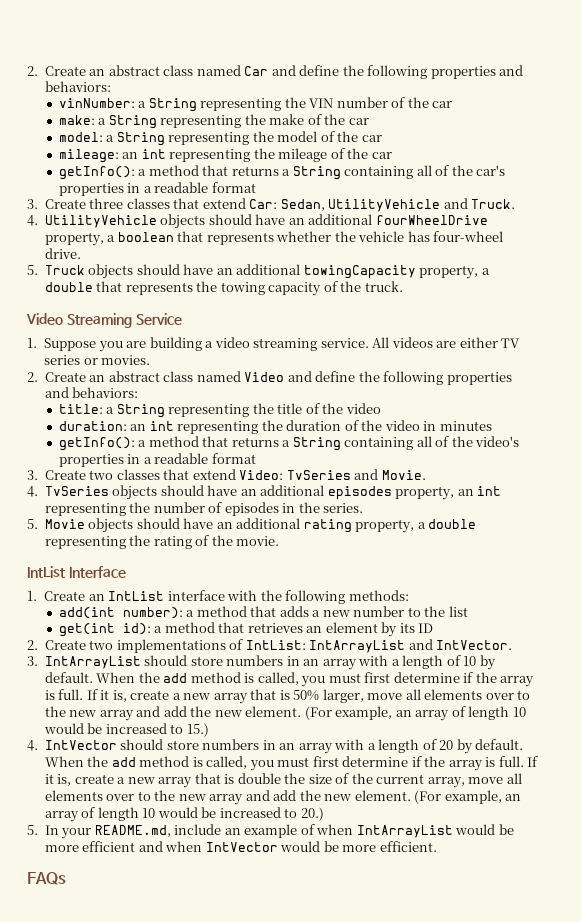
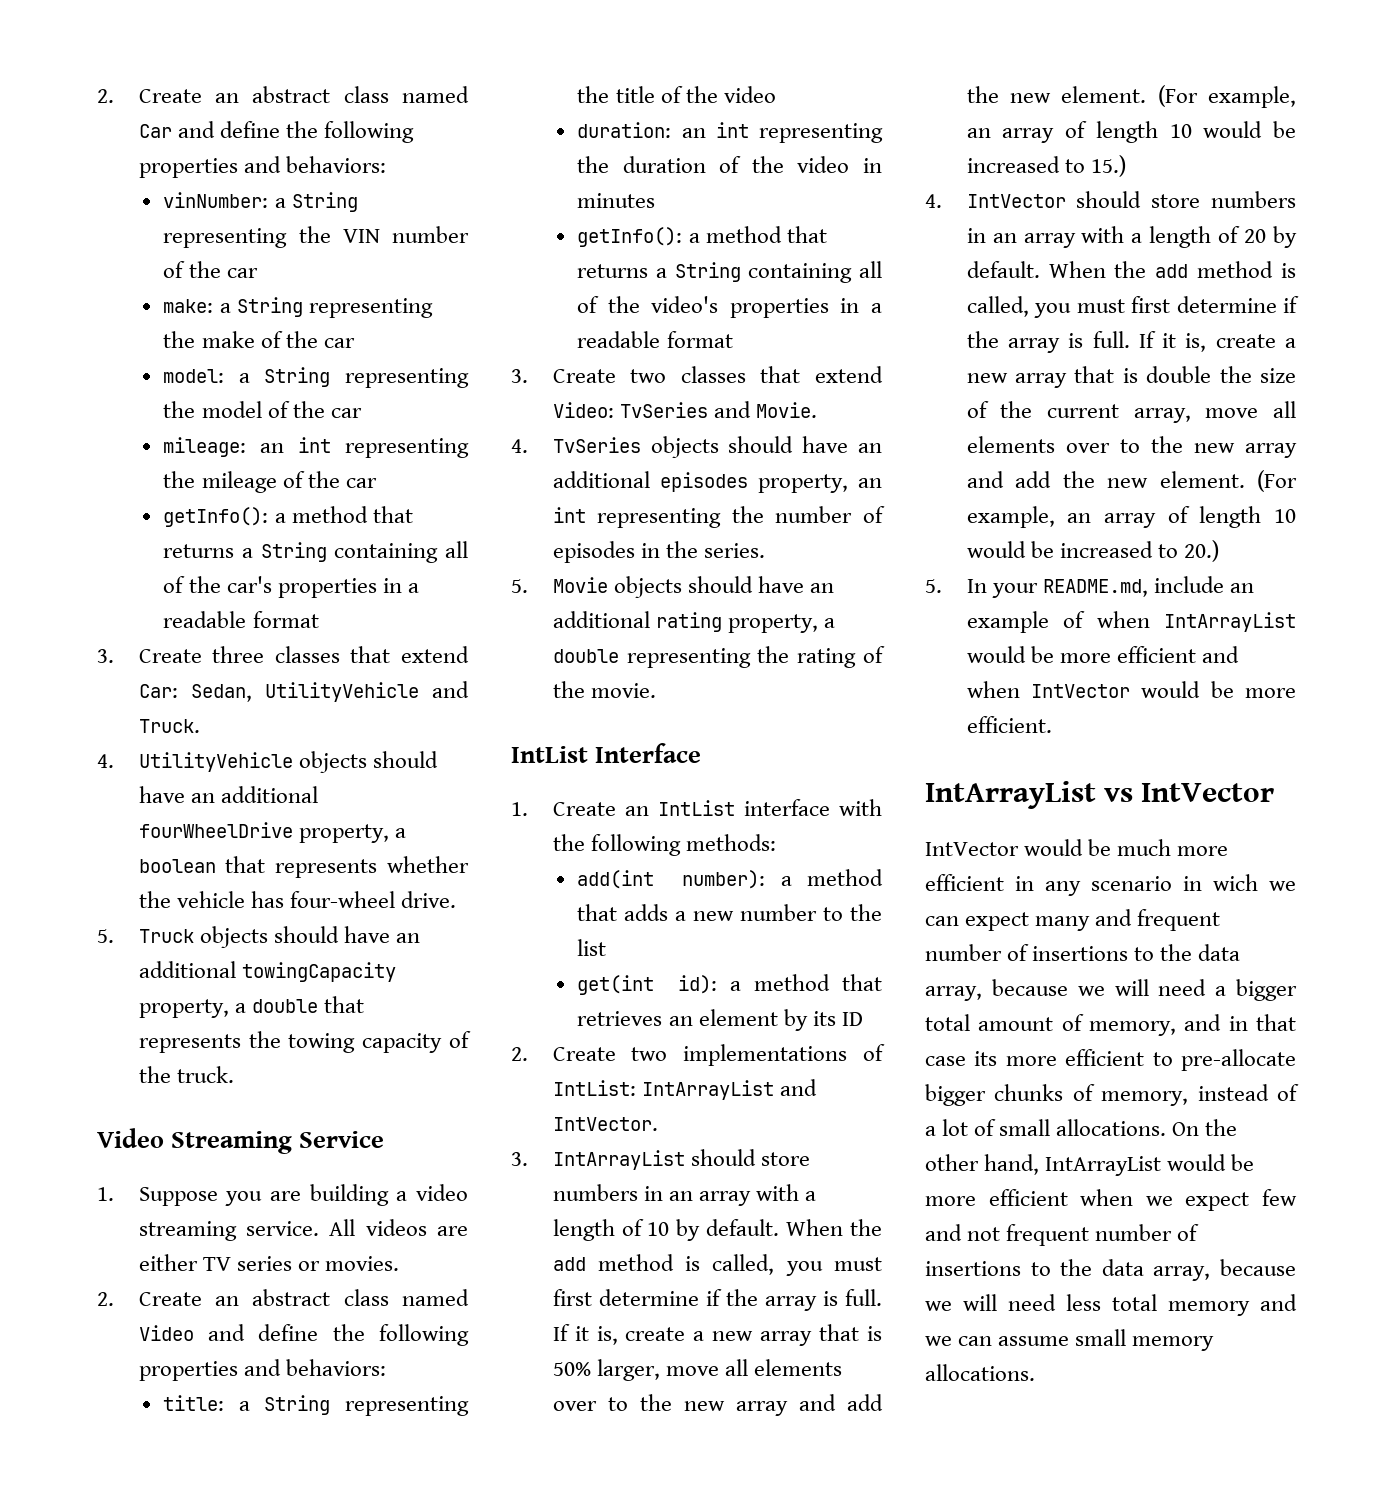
[27,872,66,885] FAQs -> [925,781,1275,809] [925,839,1229,856] [925,874,1296,896] [925,909,1221,931] [925,944,1241,961] [925,979,1297,1001] [925,1014,1296,1036] [925,1049,1296,1071] [925,1084,1299,1106] [925,1119,1238,1136] [925,1154,1255,1176] [925,1189,1297,1211] [925,1224,1200,1246] [925,1259,1296,1281] [925,1294,1297,1316] [925,1329,1215,1351] [925,1364,1035,1381] IntArrayList vs IntVector // IntVector would be much more efficient in any scenario in wich we can expect many and frequent number of insertions to the data array, because we will need a bigger total amount of memory, and in that case its more efficient to pre-allocate bigger chunks of memory, instead of a lot of small allocations. On the other hand, IntArrayList would be more efficient when we expect few and not frequent number of insertions to the data array, because we will need less total memory and we can assume small memory allocations.

